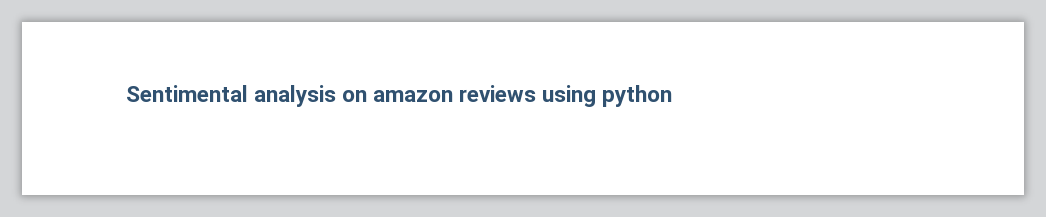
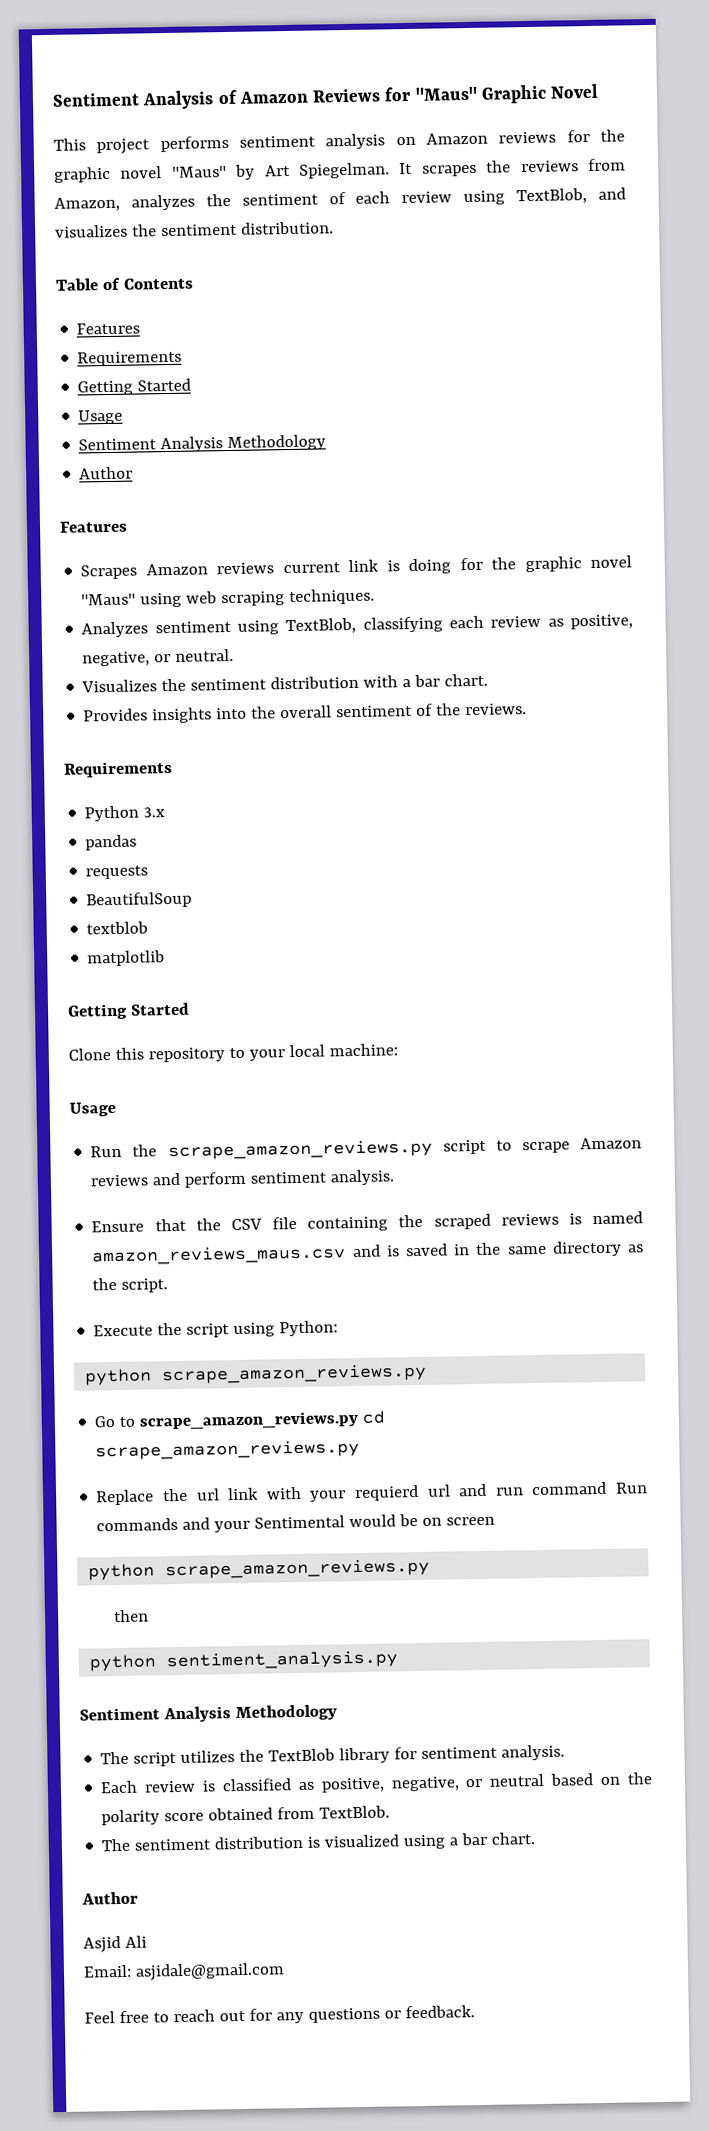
[126,85,673,107] Sentimental analysis on amazon reviews using python -> [52,83,599,110] [53,129,625,155] [54,158,626,183] [54,187,627,212] [55,221,334,238] [55,277,194,291] [76,322,141,335] [77,350,183,367] [77,378,192,396] [78,409,124,425] [78,434,327,453] [79,466,134,480] [59,520,128,533] [80,555,632,580] [81,588,376,608] [81,614,633,638] [82,648,235,667] [81,673,489,693] [83,703,528,724] [63,760,173,778] [84,805,166,822] [85,834,138,851] [85,865,149,880] [86,891,193,909] [86,921,149,935] [87,950,166,967] [67,1002,190,1020] [68,1043,398,1063] [69,1101,116,1117] [90,1137,642,1161] [90,1169,395,1188] [91,1211,643,1233] [92,1240,644,1266] [92,1277,169,1293] [93,1320,339,1338] [85,1363,428,1386] [94,1410,386,1431] [95,1439,361,1461] [96,1481,649,1506] [96,1514,496,1533] [88,1558,431,1581] [113,1609,150,1623] [89,1650,399,1672] [79,1704,337,1723] [100,1744,566,1767] [100,1772,652,1794] [101,1805,391,1826] [101,1832,536,1852] [81,1891,138,1905] [83,1935,147,1953] [83,1962,285,1981] [84,2005,475,2024] Sentiment Analysis of Amazon Reviews for "Maus" Graphic Novel // This project performs sentiment analysis on Amazon reviews for the graphic novel "Maus" by Art Spiegelman. It scrapes the reviews from Amazon, analyzes the sentiment of each review using TextBlob, and visualizes the sentiment distribution. // Table of Contents // Features // Requirements // Getting Started // Usage // Sentiment Analysis Methodology // Author // Features // Scrapes Amazon reviews current link is doing for the graphic novel "Maus" using web scraping techniques. // Analyzes sentiment using TextBlob, classifying each review as positive, negative, or neutral. // Visualizes the sentiment distribution with a bar chart. // Provides insights into the overall sentiment of the reviews. // Requirements // Python 3.x // pandas // requests // BeautifulSoup // textblob // matplotlib // Getting Started // Clone this repository to your local machine: // Usage // Run the scrape_amazon_reviews.py script to scrape Amazon reviews and perform sentiment analysis. // Ensure that the CSV file containing the scraped reviews is named amazon_reviews_maus.csv and is saved in the same directory as the script. // Execute the script using Python: // python scrape_amazon_reviews.py // Go to scrape_amazon_reviews.py cd scrape_amazon_reviews.py // Replace the url link with your requierd url and run command Run commands and your Sentimental would be on screen // python scrape_amazon_reviews.py // then // python sentiment_analysis.py // Sentiment Analysis Methodology // The script utilizes the TextBlob library for sentiment analysis. // Each review is classified as positive, negative, or neutral based on the polarity score obtained from TextBlob. // The sentiment distribution is visualized using a bar chart. // Author // Asjid Ali // Email: asjidale@gmail.com // Feel free to reach out for any questions or feedback.

